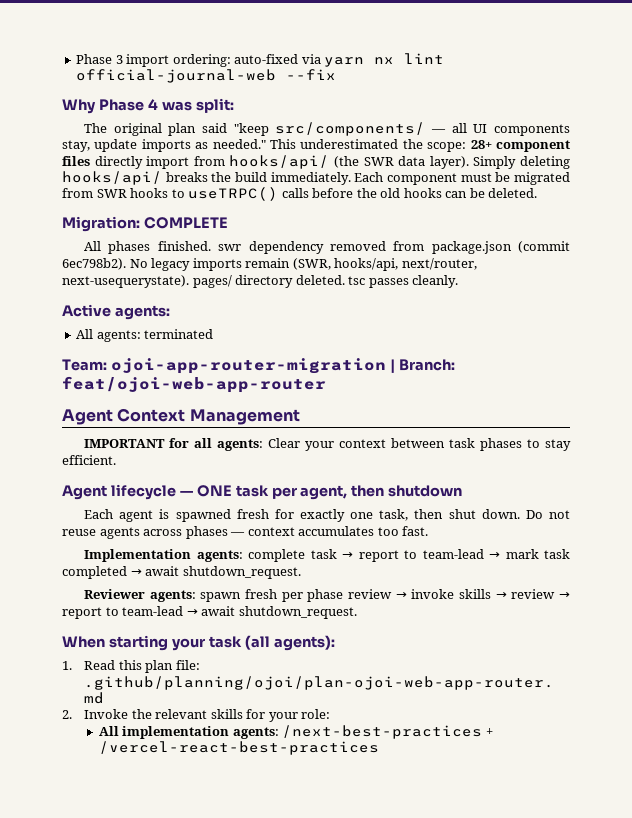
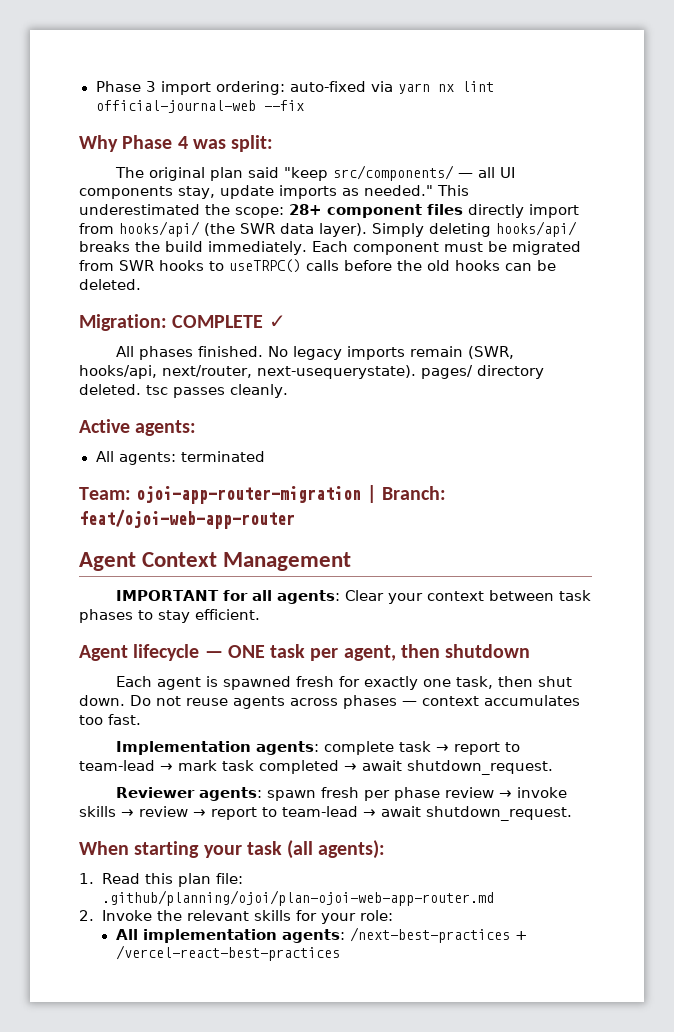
(228, 223) none -> [268,315,286,328] ✓
[218,241,570,254] [62,258,126,270] swr dependency removed from package.json (commit 6ec798b2). -> (264, 351) none

